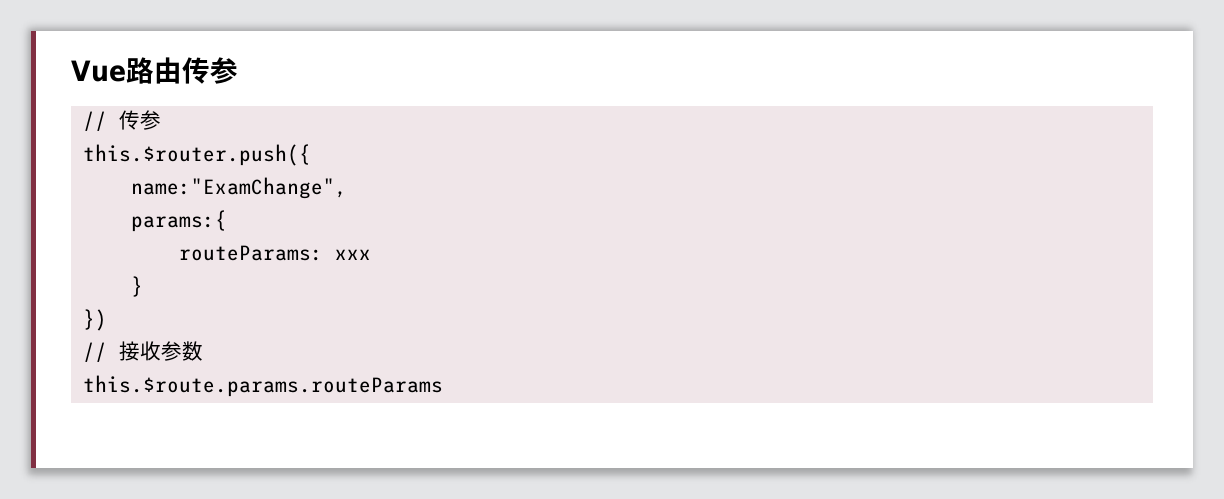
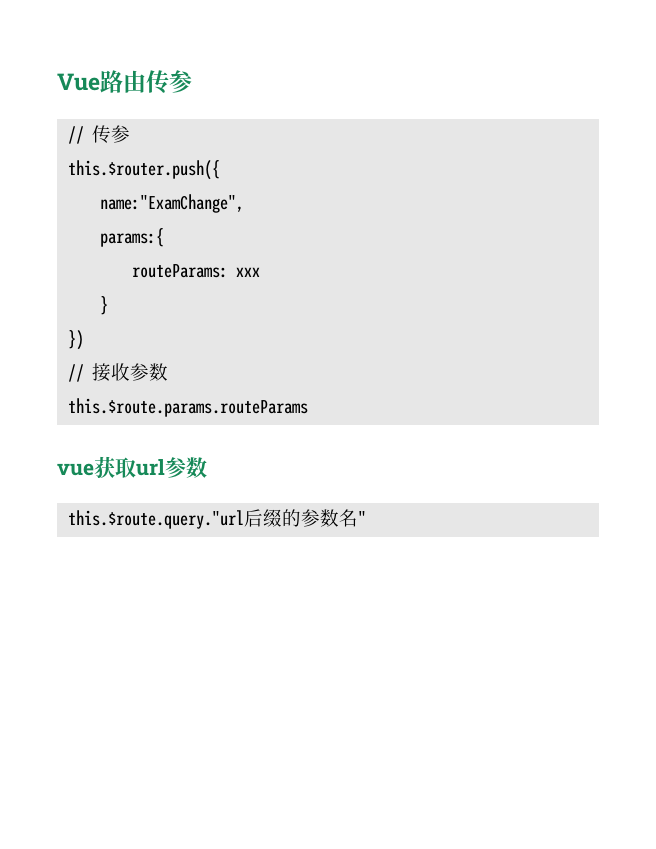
(443, 386) none -> [57,456,207,478] [68,509,367,529] // vue获取url参数 // this.$route.query."url后缀的参数名"

